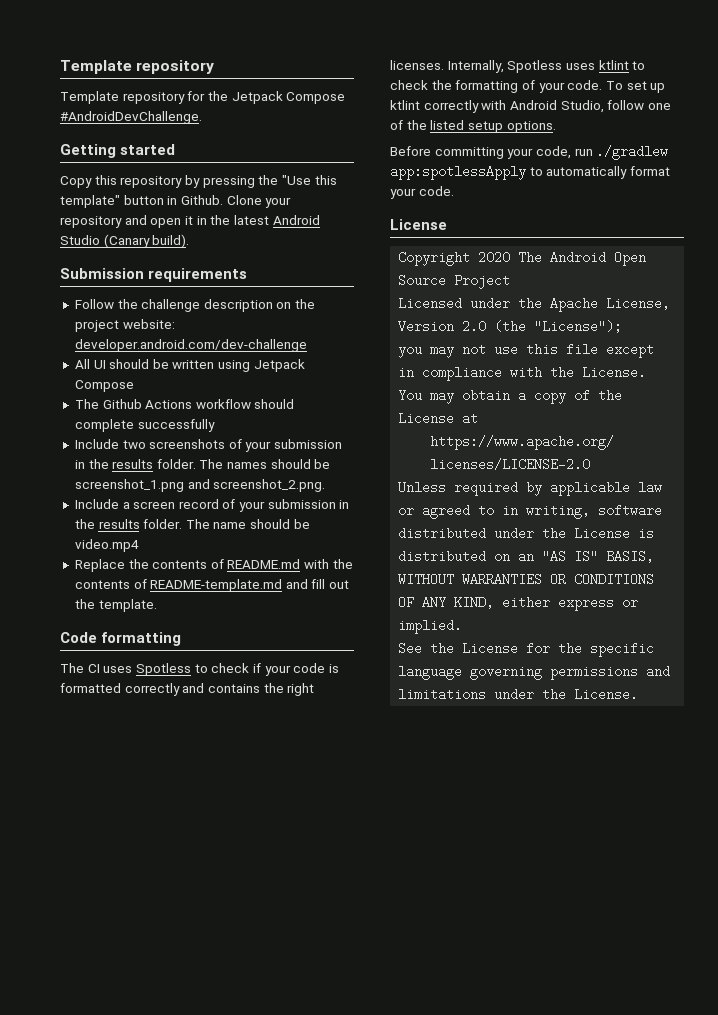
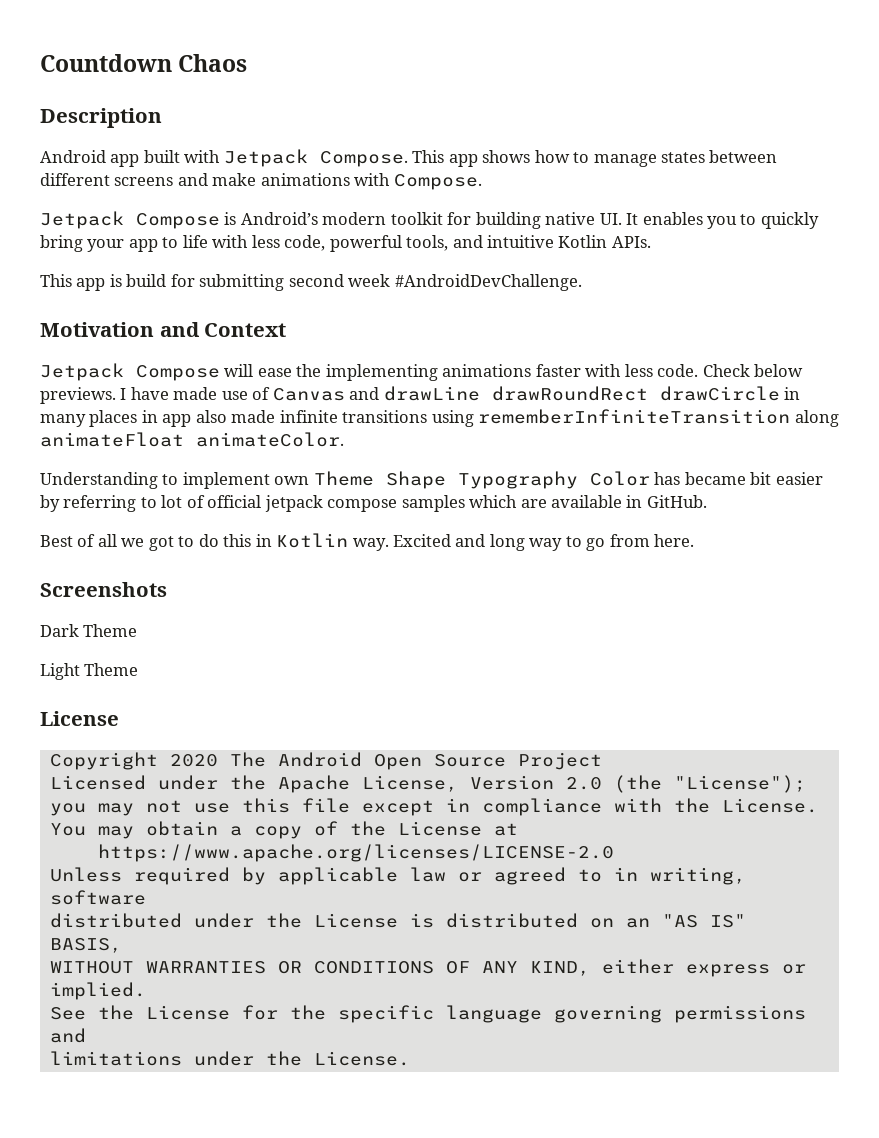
[60,60,215,74] [60,91,346,104] [60,111,202,124] [60,144,176,158] [60,175,337,188] [60,195,292,208] [60,215,320,228] [60,234,190,248] [60,268,248,282] [74,299,316,312] [74,319,175,332] [74,339,307,352] [74,359,305,372] [74,380,134,392] [74,399,295,409] [74,419,215,432] [74,439,343,452] [74,459,331,469] [74,479,326,492] [74,499,350,512] [74,519,310,529] [74,539,139,552] [74,559,353,572] [74,579,350,592] [74,599,157,612] [60,632,182,646] [60,663,339,676] [60,683,315,696] [390,60,646,73] [390,80,666,93] [390,100,671,113] [390,120,556,133] [390,145,669,160] [390,165,670,180] [390,186,454,199] Template repository // Template repository for the Jetpack Compose #AndroidDevChallenge. // Getting started // Copy this repository by pressing the "Use this template" button in Github. Clone your repository and open it in the latest Android Studio (Canary build). // Submission requirements // Follow the challenge description on the project website: developer.android.com/dev-challenge // All UI should be written using Jetpack Compose // The Github Actions workflow should complete successfully // Include two screenshots of your submission in the results folder. The names should be screenshot_1.png and screenshot_2.png. // Include a screen record of your submission in the results folder. The name should be video.mp4 // Replace the contents of README.md with the contents of README-template.md and fill out the template. // Code formatting // The CI uses Spotless to check if your code is formatted correctly and contains the right licenses. Internally, Spotless uses ktlint to check the formatting of your code. To set up ktlint correctly with Android Studio, follow one of the listed setup options. // Before committing your code, run ./gradlew app:spotlessApply to automatically format your code. -> [40,54,248,72] [40,108,162,128] [40,149,778,167] [40,173,482,190] [40,211,819,229] [40,235,651,252] [40,274,582,291] [40,322,287,337] [40,363,804,381] [40,386,801,404] [40,409,839,427] [40,432,344,447] [40,471,823,489] [40,495,707,512] [40,533,695,551] [40,582,167,597] [40,624,138,637] [40,663,139,680] Countdown Chaos // Description // Android app built with Jetpack Compose. This app shows how to manage states between different screens and make animations with Compose. // Jetpack Compose is Android’s modern toolkit for building native UI. It enables you to quickly bring your app to life with less code, powerful tools, and intuitive Kotlin APIs. // This app is build for submitting second week #AndroidDevChallenge. // Motivation and Context // Jetpack Compose will ease the implementing animations faster with less code. Check below previews. I have made use of Canvas and drawLine drawRoundRect drawCircle in many places in app also made infinite transitions using rememberInfiniteTransition along animateFloat animateColor. // Understanding to implement own Theme Shape Typography Color has became bit easier by referring to lot of official jetpack compose samples which are available in GitHub. // Best of all we got to do this in Kotlin way. Excited and long way to go from here. // Screenshots // Dark Theme // Light Theme

